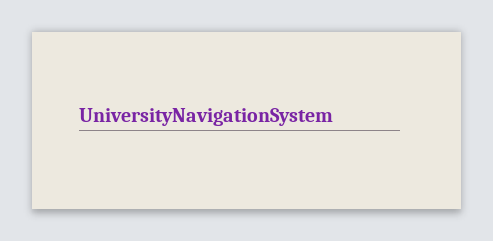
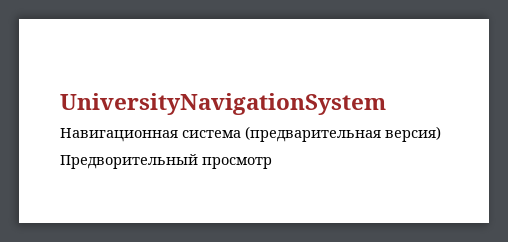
(333, 117) none -> [60,126,441,142] [60,154,272,169] // Навигационная система (предварительная версия) // Предворительный просмотр

